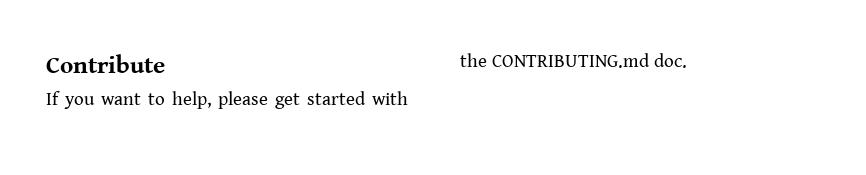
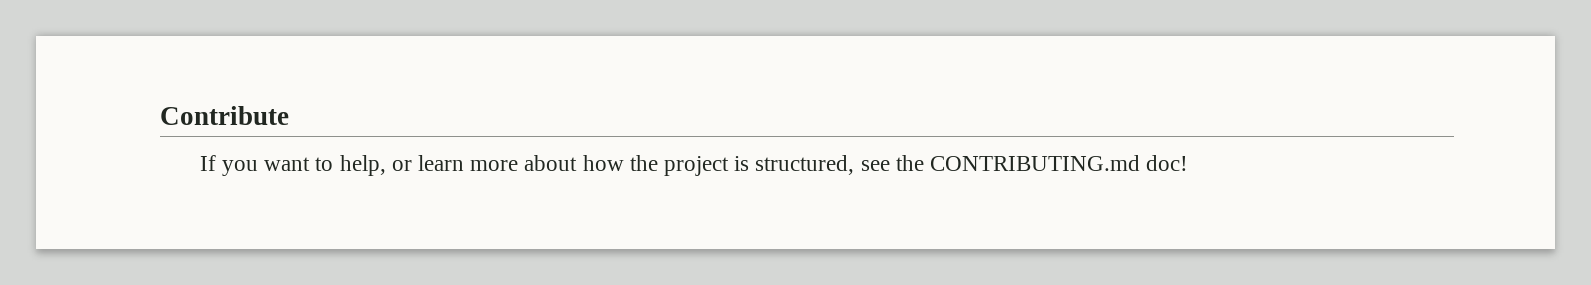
[218,91,408,109] please get started with -> [391,155,890,176] or learn more about how the project is structured, see
[653,53,687,68] doc. -> [1146,155,1189,171] doc!

